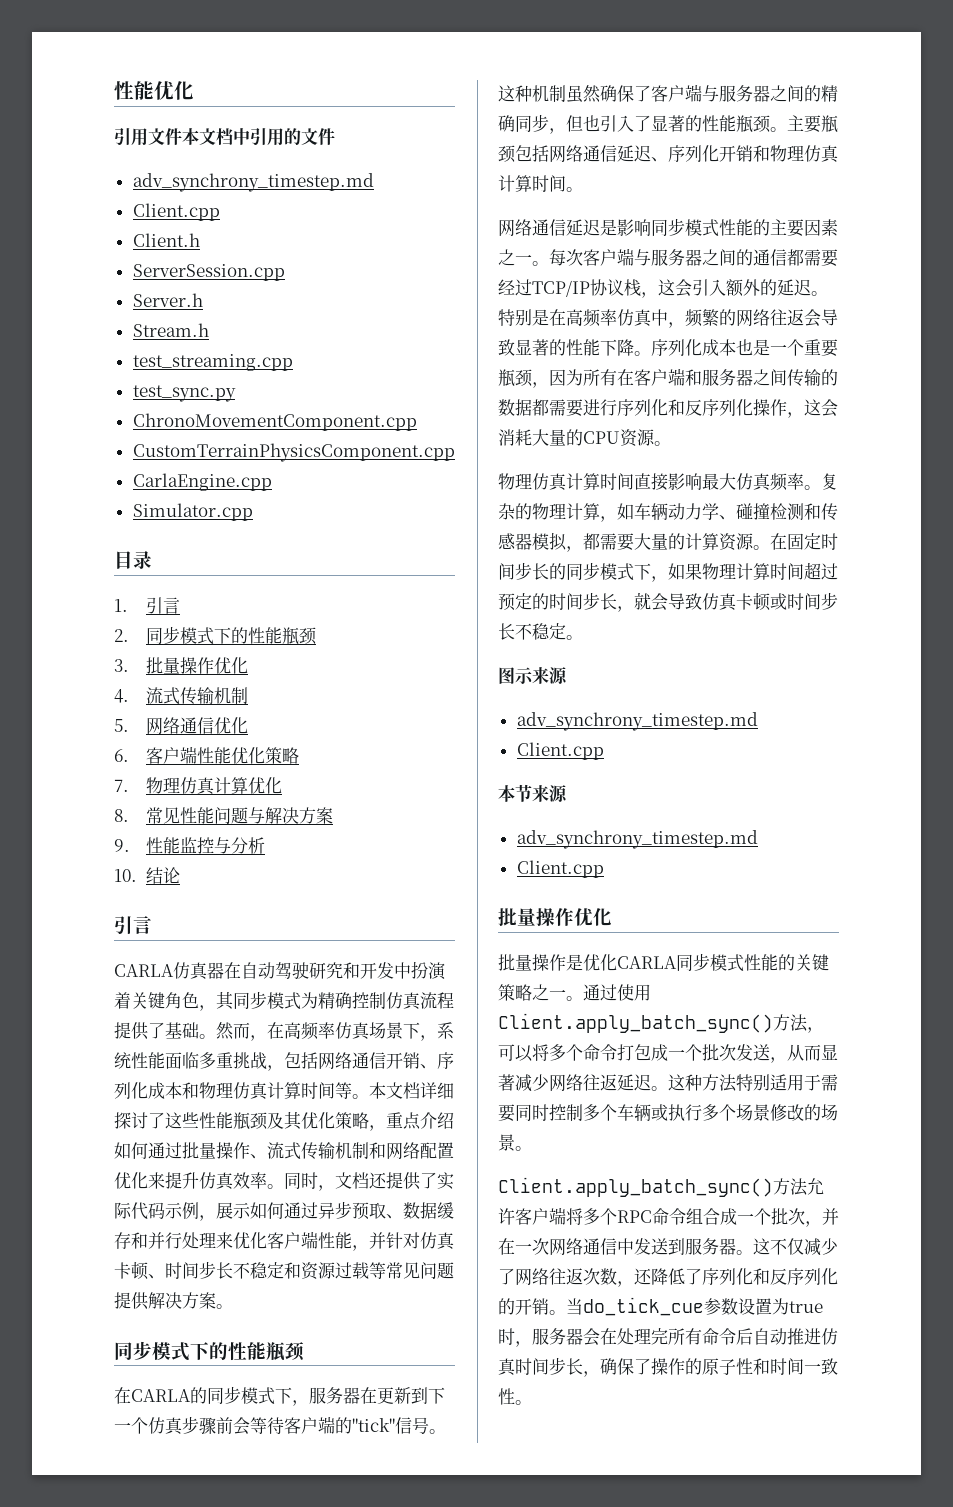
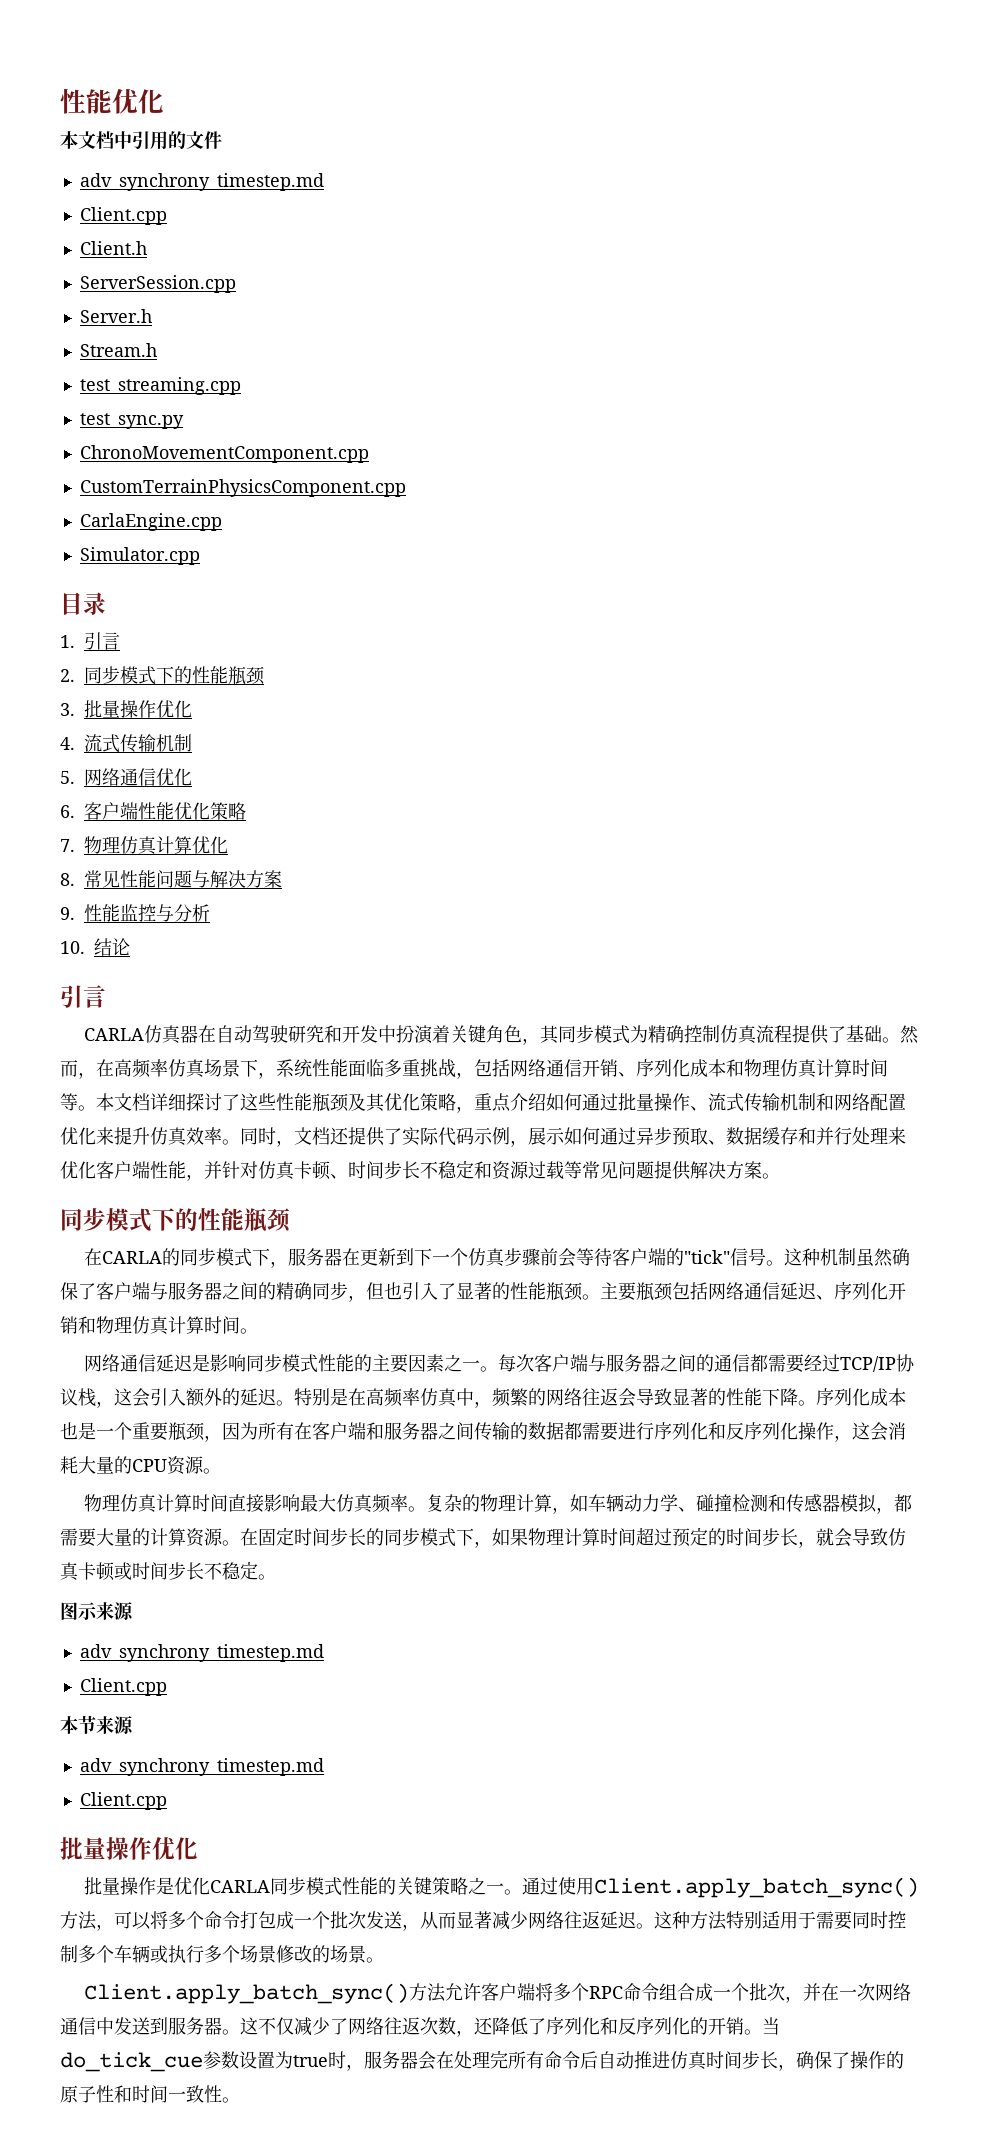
[114,128,182,146] 引用文件 -> (164, 101) none

